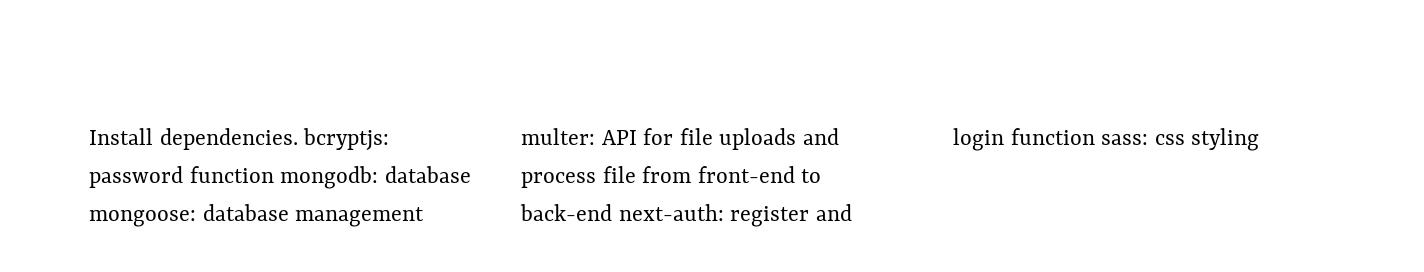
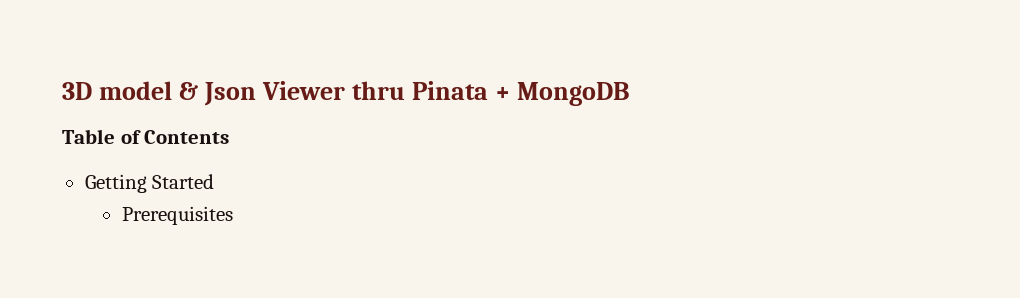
[89,128,390,150] [89,166,471,189] [89,204,425,227] [521,128,840,150] [521,166,822,188] [520,204,852,227] [953,128,1260,151] Install dependencies. bcryptjs: password function mongodb: database mongoose: database management multer: API for file uploads and process file from front-end to back-end next-auth: register and login function sass: css styling -> [62,81,630,106] [62,129,230,144] [84,174,215,193] [121,206,233,225] 3D model & Json Viewer thru Pinata + MongoDB // Table of Contents // Getting Started // Prerequisites

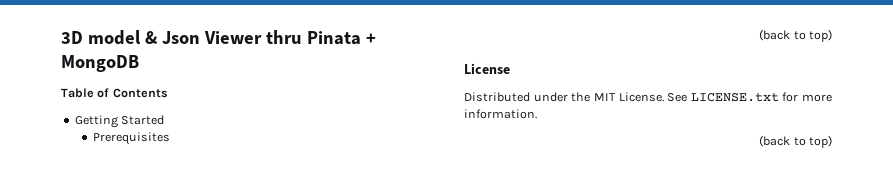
(233, 215) none -> [759,29,832,42] [464,63,510,74] [464,92,832,102] [464,109,537,119] [759,135,832,148] // (back to top) // License // Distributed under the MIT License. See LICENSE.txt for more information. // (back to top)

